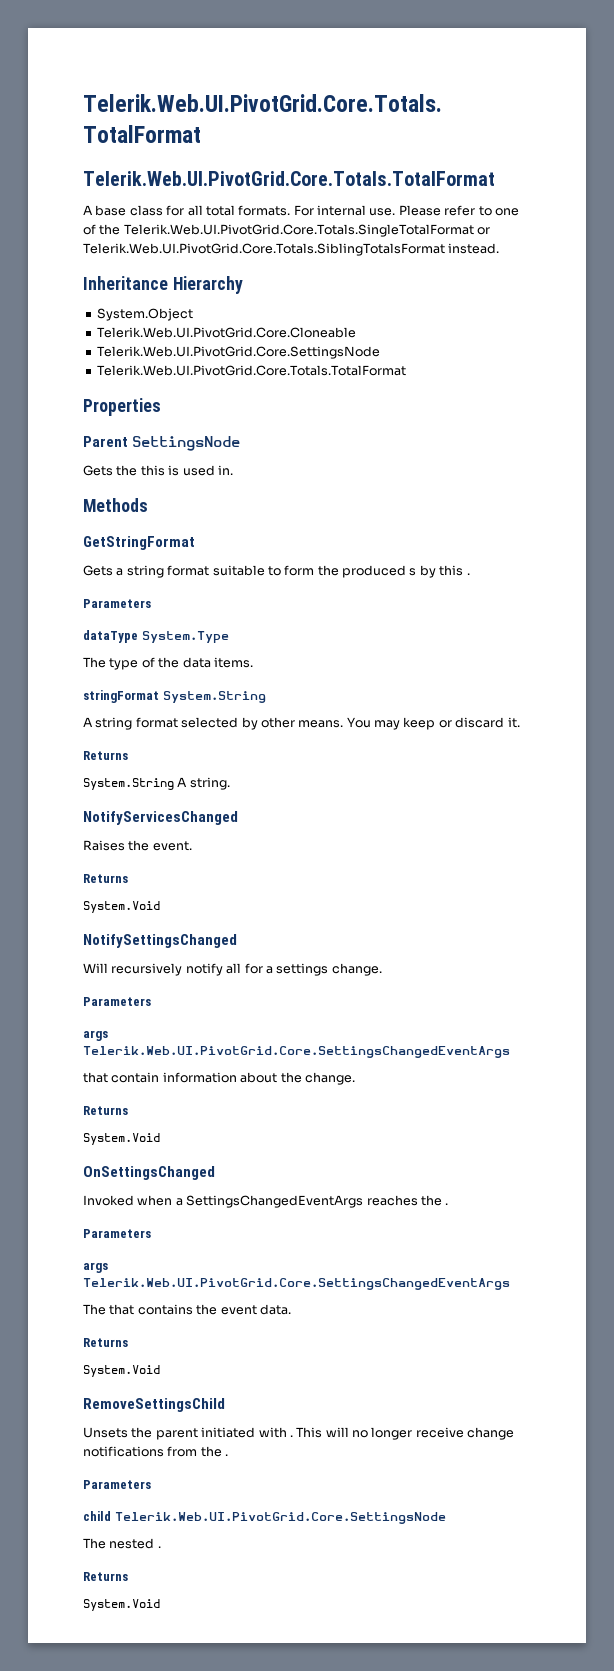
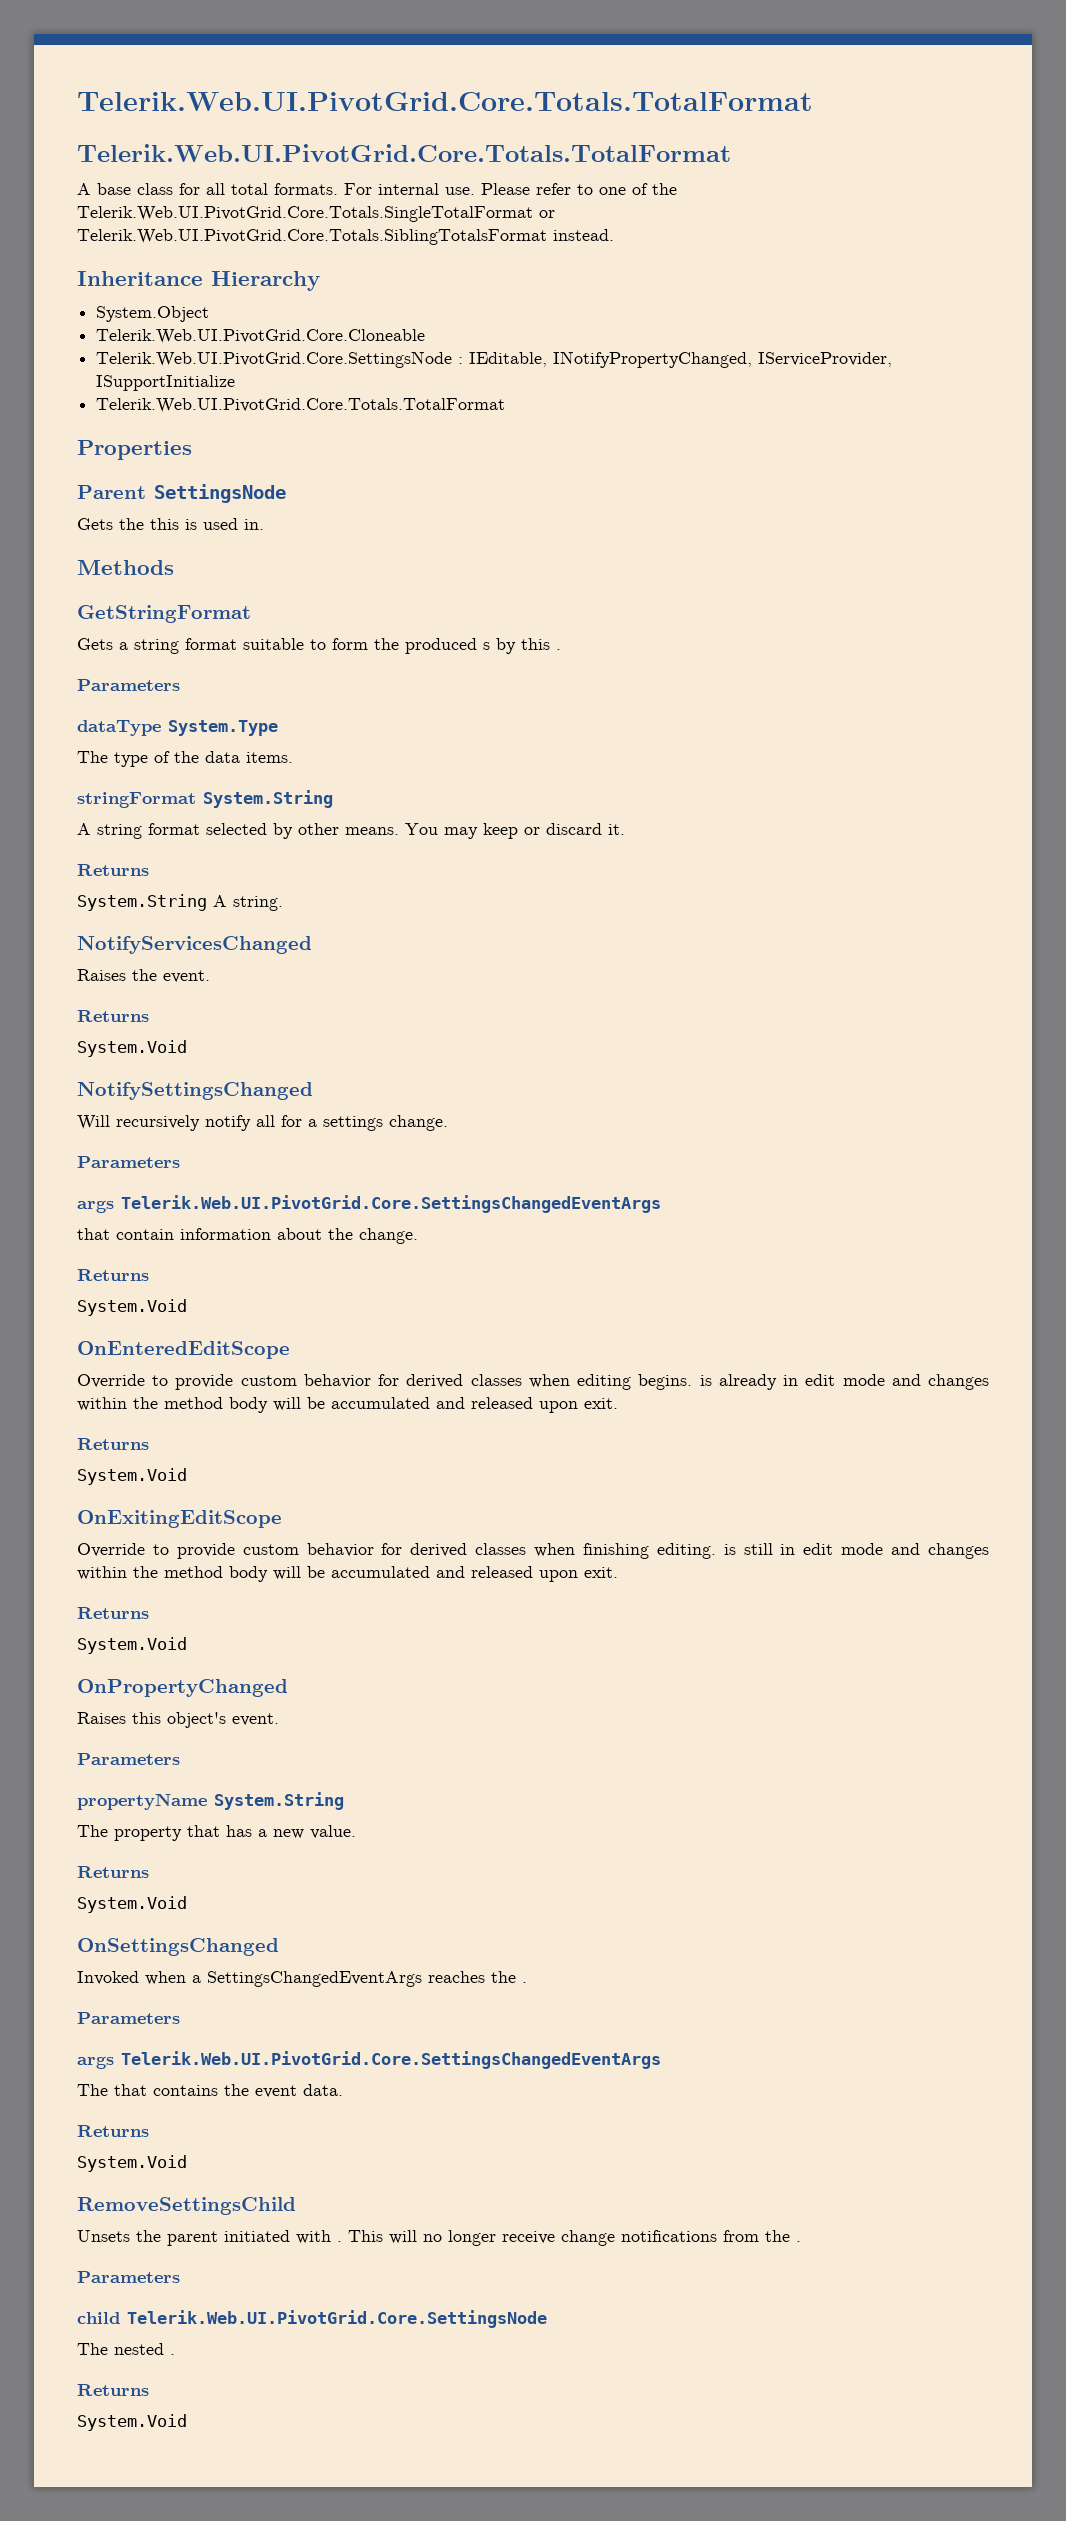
(380, 352) none -> [458,351,893,368] [96,375,236,391] : IEditable, INotifyPropertyChanged, IServiceProvider, ISupportInitialize
(160, 1139) none -> [77,1341,290,1359] [77,1374,990,1390] [77,1397,618,1413] [77,1438,149,1450] [77,1468,187,1485] [77,1510,282,1528] [77,1543,989,1559] [77,1566,618,1582] [77,1607,149,1619] [77,1637,187,1654] [77,1679,288,1697] [77,1712,279,1728] [77,1753,180,1765] [77,1792,344,1810] [77,1825,356,1841] [77,1866,149,1878] [77,1896,187,1913] // OnEnteredEditScope // Override to provide custom behavior for derived classes when editing begins. is already in edit mode and changes within the method body will be accumulated and released upon exit. // Returns // System.Void // OnExitingEditScope // Override to provide custom behavior for derived classes when finishing editing. is still in edit mode and changes within the method body will be accumulated and released upon exit. // Returns // System.Void // OnPropertyChanged // Raises this object's event. // Parameters // propertyName System.String // The property that has a new value. // Returns // System.Void

